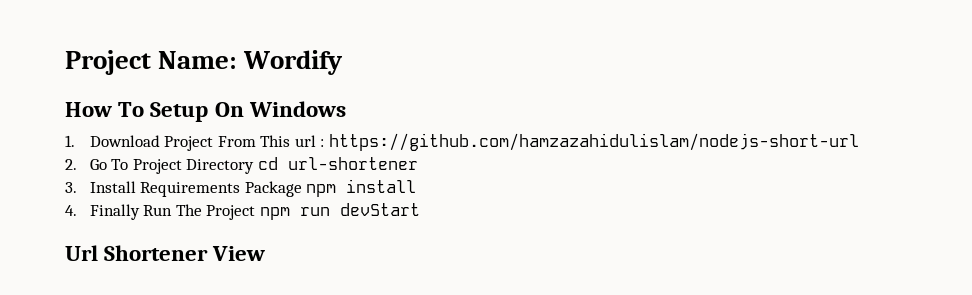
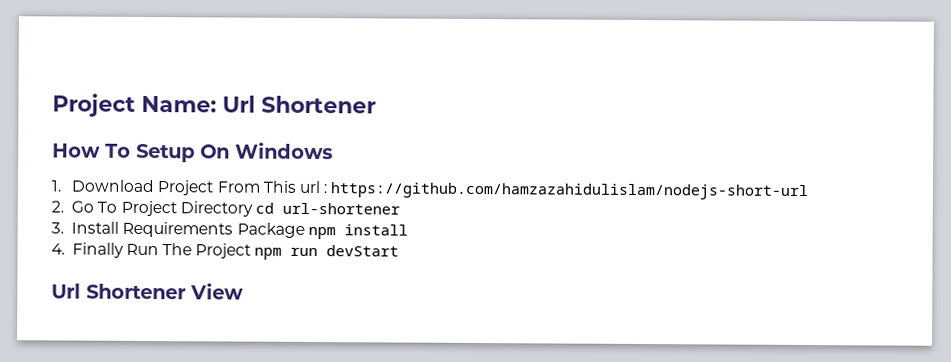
[243,50,344,75] Wordify -> [222,95,376,114] Url Shortener

